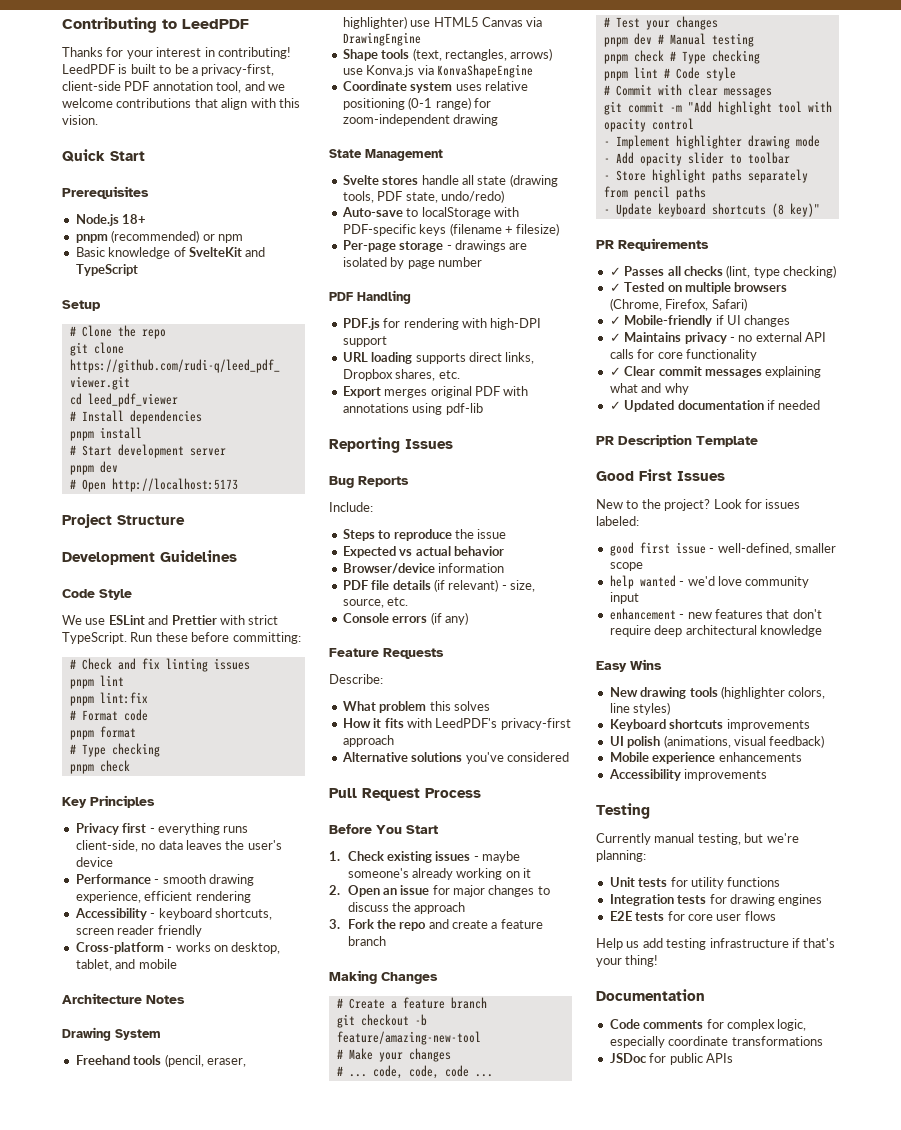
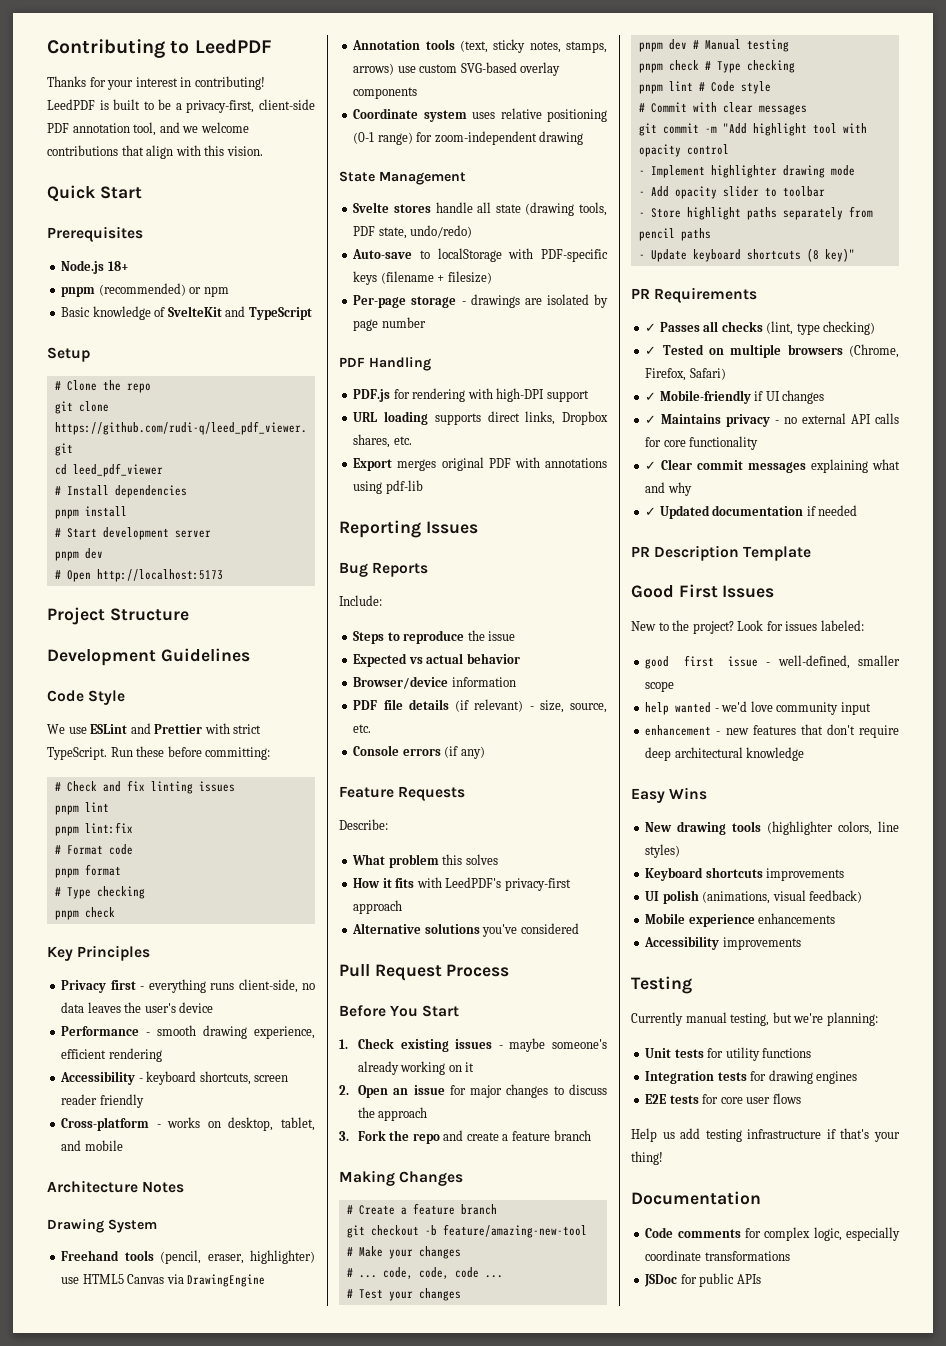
[342,49,378,61] Shape -> [352,40,421,50] Annotation
[444,48,553,61] [342,64,533,78] rectangles, arrows) use Konva.js via KonvaShapeEngine -> [493,39,607,53] [353,62,561,76] [353,87,418,99] sticky notes, stamps, arrows) use custom SVG-based overlay components

